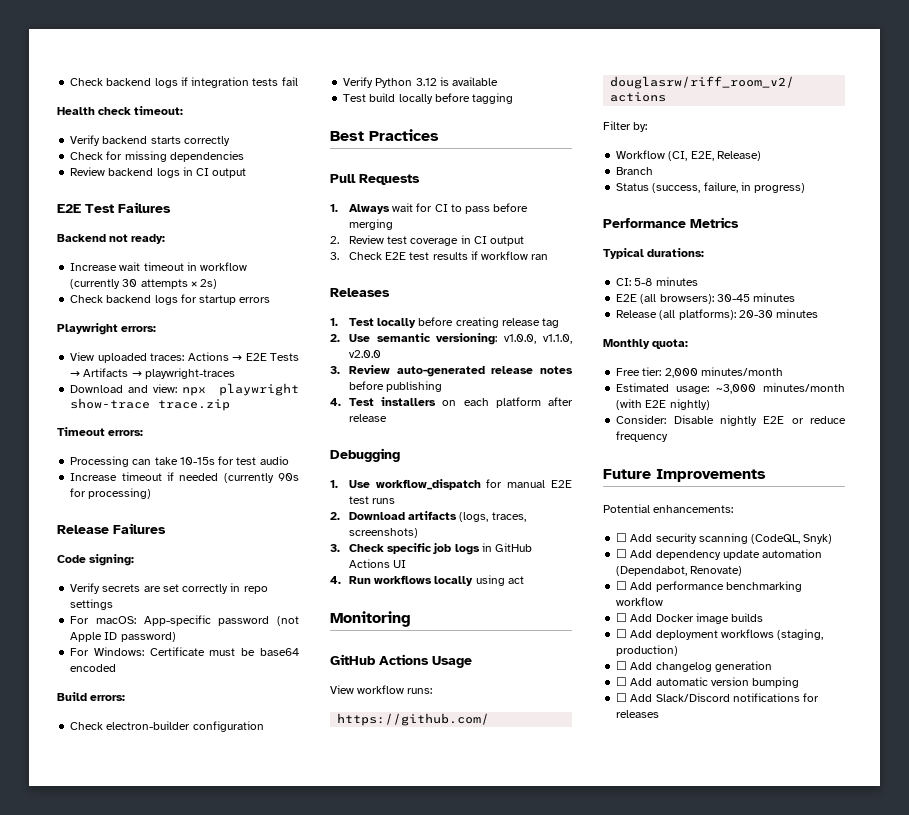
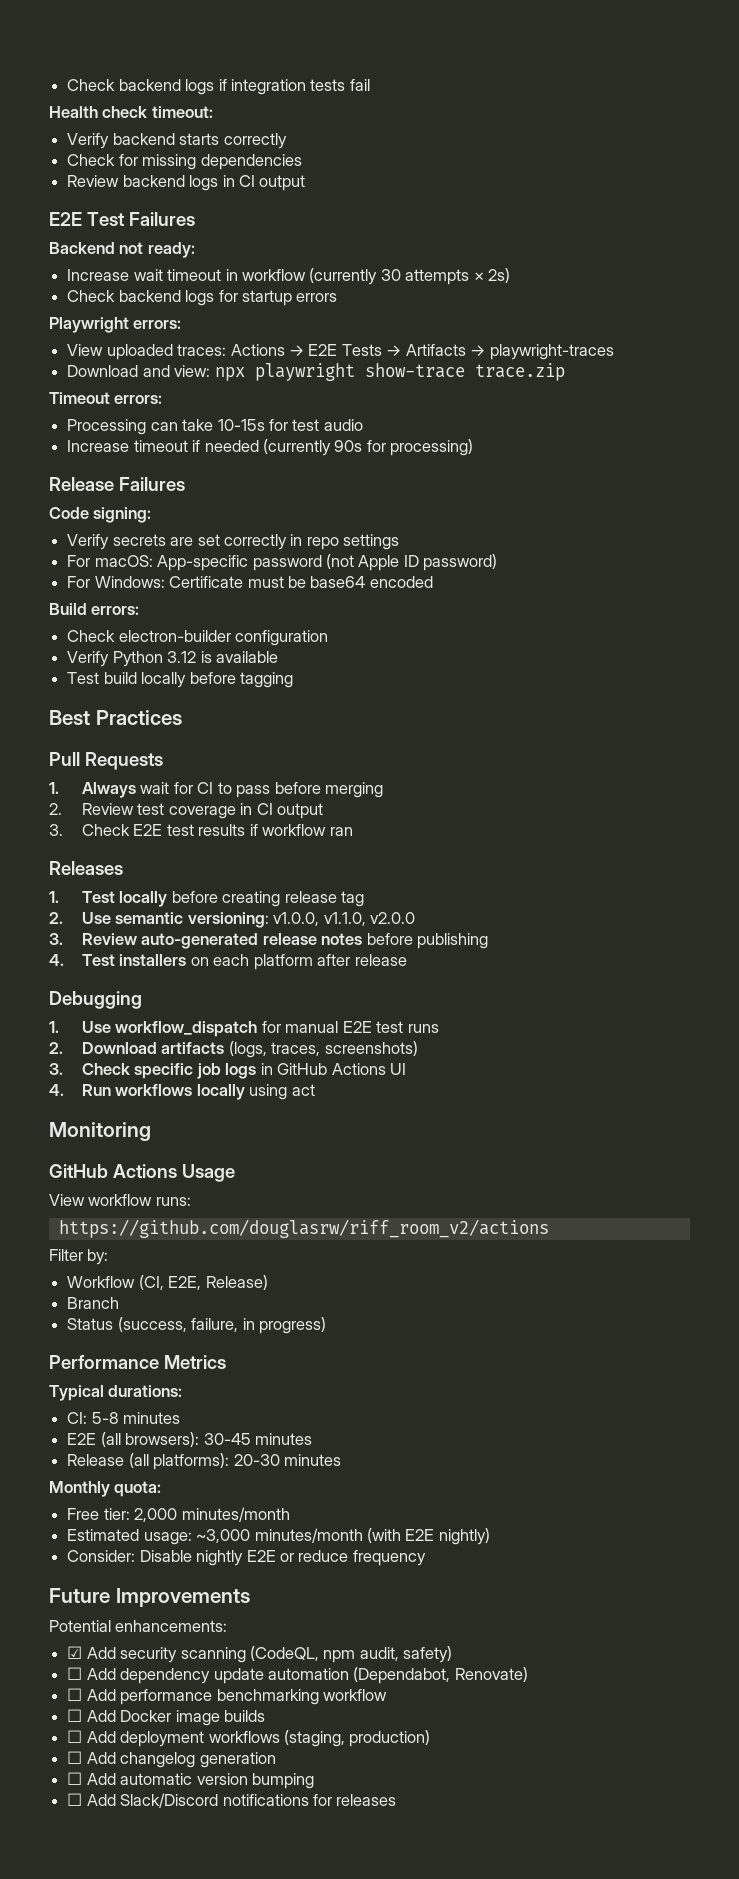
[616,533,628,542] ☐ -> [67,1646,83,1659] ☑
[803,534,833,544] Snyk) -> [323,1646,453,1663] npm audit, safety)

